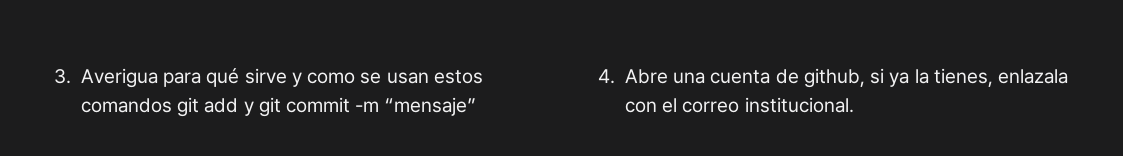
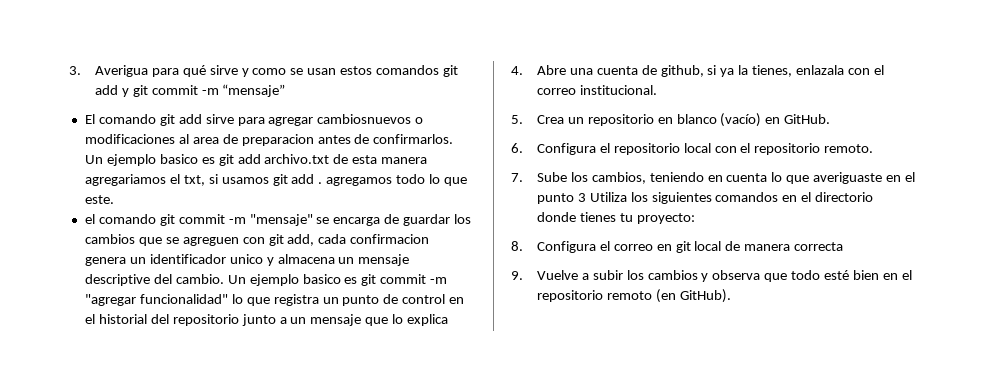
(476, 106) none -> [84,114,424,126] [84,134,454,146] [84,154,428,166] [84,174,468,186] [84,195,114,204] [84,214,472,226] [84,234,430,246] [84,254,410,266] [84,274,448,286] [84,294,465,306] [84,314,449,326] // El comando git add sirve para agregar cambiosnuevos o modificaciones al area de preparacion antes de confirmarlos. Un ejemplo basico es git add archivo.txt de esta manera agregariamos el txt, si usamos git add . agregamos todo lo que este. // el comando git commit -m "mensaje" se encarga de guardar los cambios que se agreguen con git add, cada confirmacion genera un identificador unico y almacena un mensaje descriptive del cambio. Un ejemplo basico es git commit -m "agregar funcionalidad" lo que registra un punto de control en el historial del repositorio junto a un mensaje que lo explica
(854, 105) none -> [511,113,831,127] [511,143,874,155] [511,172,916,184] [536,192,874,204] [536,212,695,224] [511,241,844,253] [511,270,912,282] [536,289,731,303] // 5. Crea un repositorio en blanco (vacío) en GitHub. // 6. Configura el repositorio local con el repositorio remoto. // 7. Sube los cambios, teniendo en cuenta lo que averiguaste en el punto 3 Utiliza los siguientes comandos en el directorio donde tienes tu proyecto: // 8. Configura el correo en git local de manera correcta // 9. Vuelve a subir los cambios y observa que todo esté bien en el repositorio remoto (en GitHub).

